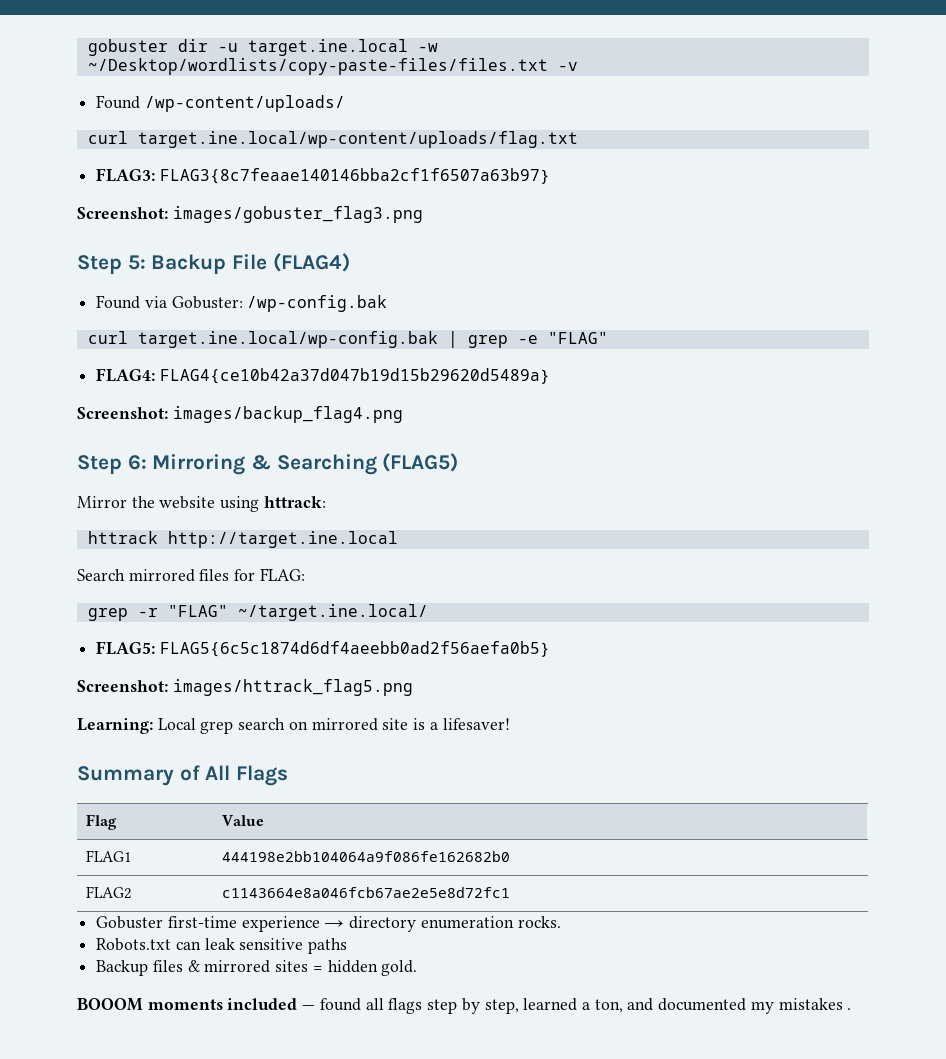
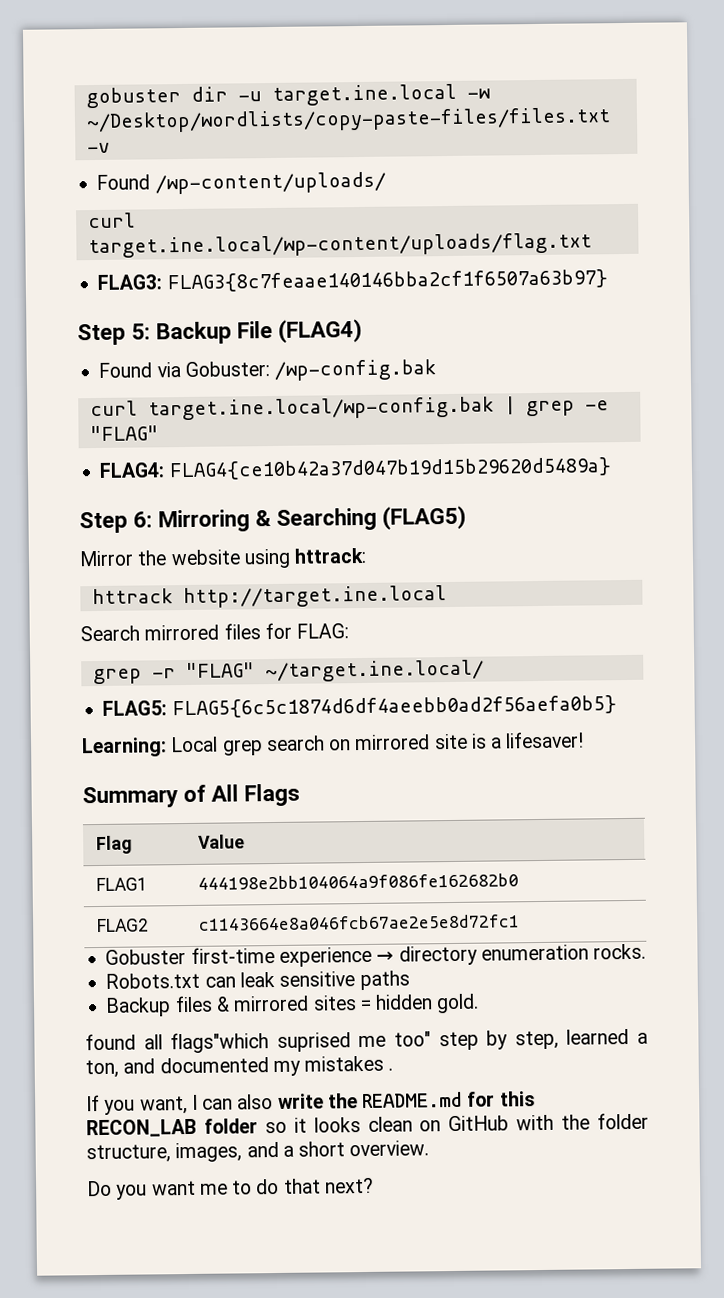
[77,206,423,223] // Screenshot: images/gobuster_flag3.png -> (608, 281) none
[77,406,403,423] // Screenshot: images/backup_flag4.png -> (612, 469) none
[77,679,413,696] // Screenshot: images/httrack_flag5.png -> (617, 707) none
[77,998,423,1014] BOOOM moments included — found all flags -> [85,1031,431,1054] found all flags"which suprised me too"
(852, 1009) none -> [86,1091,536,1115] [86,1112,649,1138] [86,1140,430,1164] [87,1177,374,1200] // If you want, I can also write the README.md for this RECON_LAB folder so it looks clean on GitHub with the folder structure, images, and a short overview. // Do you want me to do that next?

